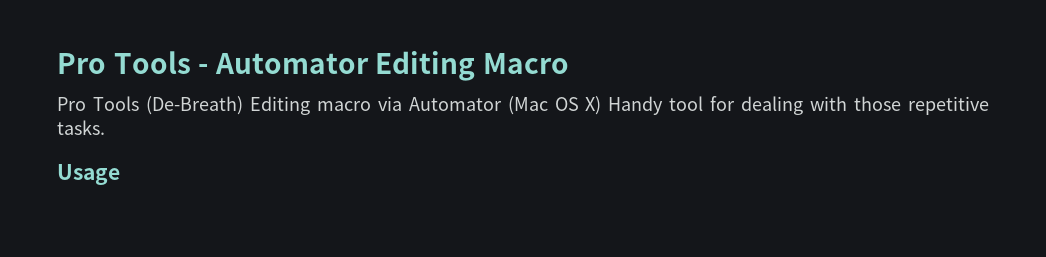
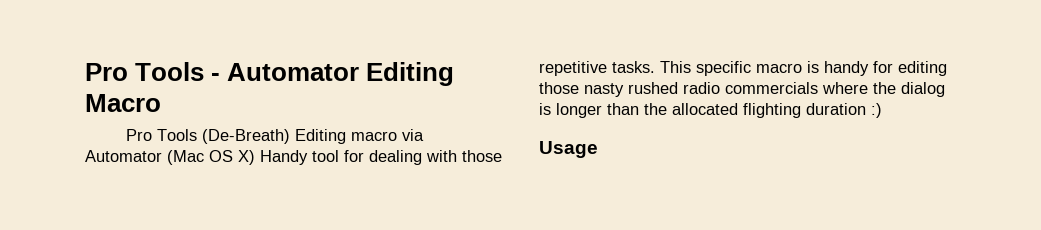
(105, 127) none -> [660,61,947,76] [539,82,945,97] [539,103,882,118] This specific macro is handy for editing those nasty rushed radio commercials where the dialog is longer than the allocated flighting duration :)

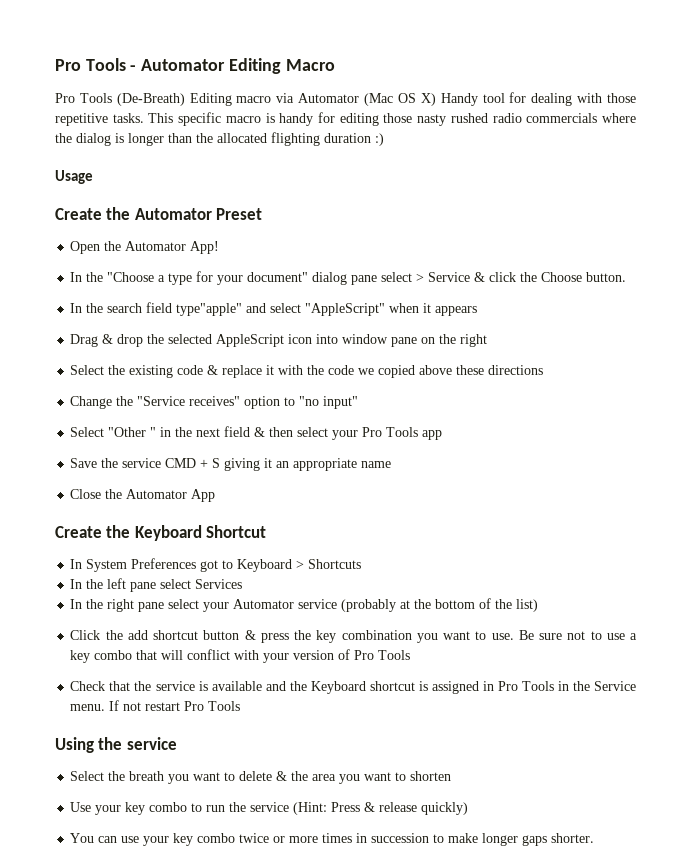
(598, 149) none -> [55,207,263,220] [70,241,220,254] [70,271,627,285] [70,302,478,316] [70,334,488,347] [70,365,544,378] [70,396,359,409] [70,426,443,440] [70,458,392,471] [70,489,216,502] [55,525,267,541] [70,558,362,572] [70,578,243,592] [70,598,539,612] [70,630,637,643] [70,649,411,663] [70,681,636,694] [70,700,241,711] [55,737,177,753] [70,771,452,784] [70,802,469,815] [70,833,595,846] // Create the Automator Preset // Open the Automator App! // In the "Choose a type for your document" dialog pane select > Service & click the Choose button. // In the search field type"apple" and select "AppleScript" when it appears // Drag & drop the selected AppleScript icon into window pane on the right // Select the existing code & replace it with the code we copied above these directions // Change the "Service receives" option to "no input" // Select "Other " in the next field & then select your Pro Tools app // Save the service CMD + S giving it an appropriate name // Close the Automator App // Create the Keyboard Shortcut // In System Preferences got to Keyboard > Shortcuts // In the left pane select Services // In the right pane select your Automator service (probably at the bottom of the list) // Click the add shortcut button & press the key combination you want to use. Be sure not to use a key combo that will conflict with your version of Pro Tools // Check that the service is available and the Keyboard shortcut is assigned in Pro Tools in the Service menu. If not restart Pro Tools // Using the service // Select the breath you want to delete & the area you want to shorten // Use your key combo to run the service (Hint: Press & release quickly) // You can use your key combo twice or more times in succession to make longer gaps shorter.

